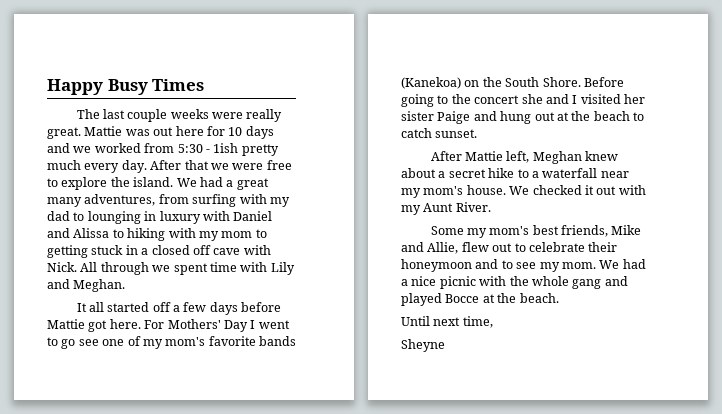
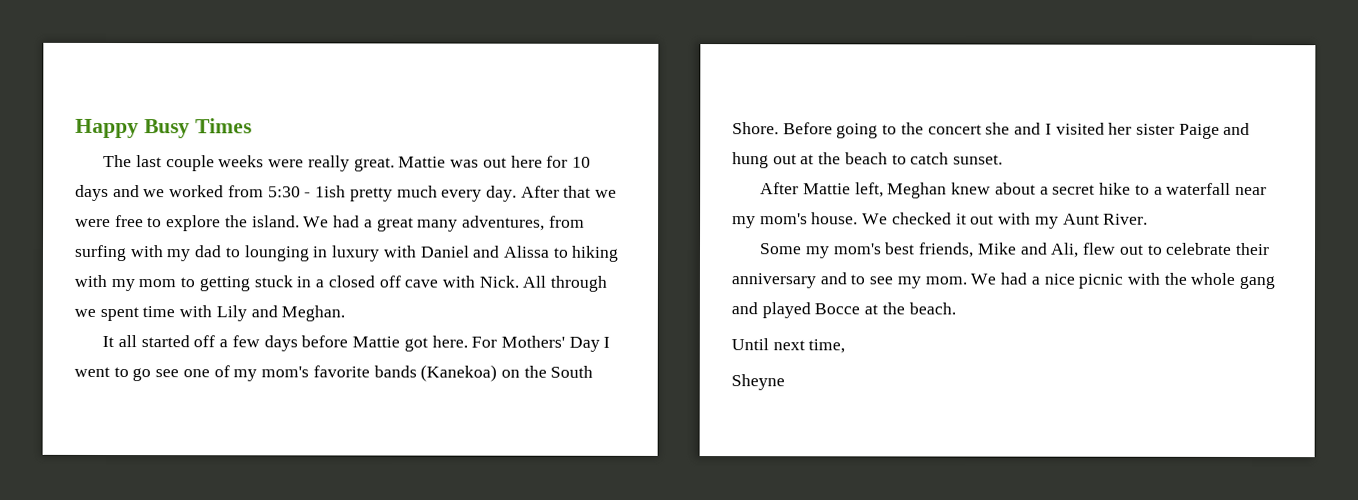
[427,242,459,254] Allie, -> [1050,242,1080,258] Ali,
[401,259,472,272] honeymoon -> [731,273,816,289] anniversary

